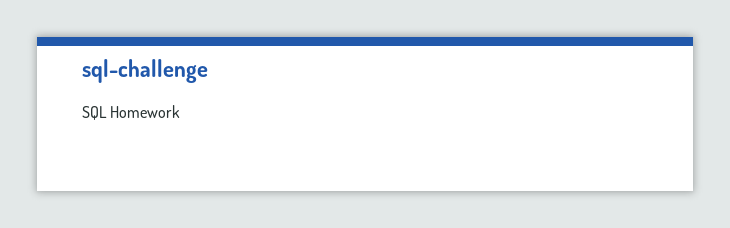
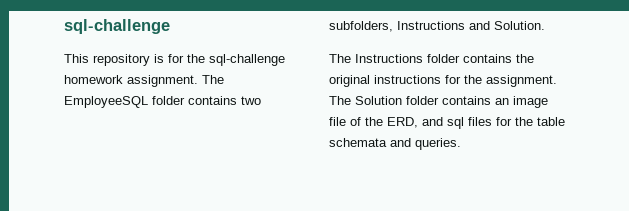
[82,105,181,120] SQL Homework -> [64,54,285,66] [64,75,224,87] [64,96,261,108] [329,21,545,32] [329,54,534,63] [329,75,557,87] [329,96,548,108] [329,117,565,129] [329,138,461,150] This repository is for the sql-challenge homework assignment. The EmployeeSQL folder contains two subfolders, Instructions and Solution. // The Instructions folder contains the original instructions for the assignment. The Solution folder contains an image file of the ERD, and sql files for the table schemata and queries.

